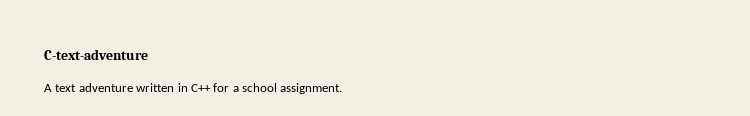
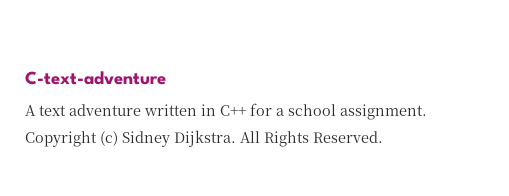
(343, 88) none -> [25,130,383,147] // Copyright (c) Sidney Dijkstra. All Rights Reserved.

